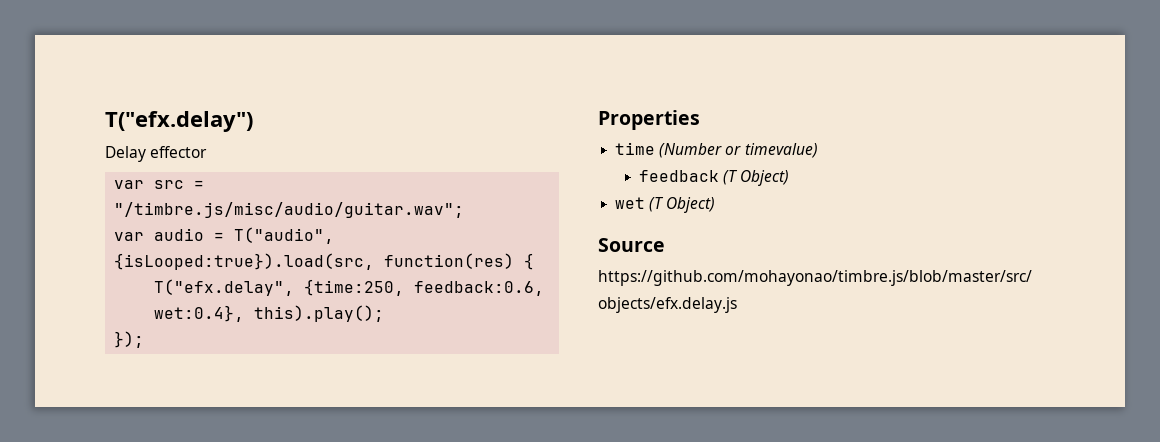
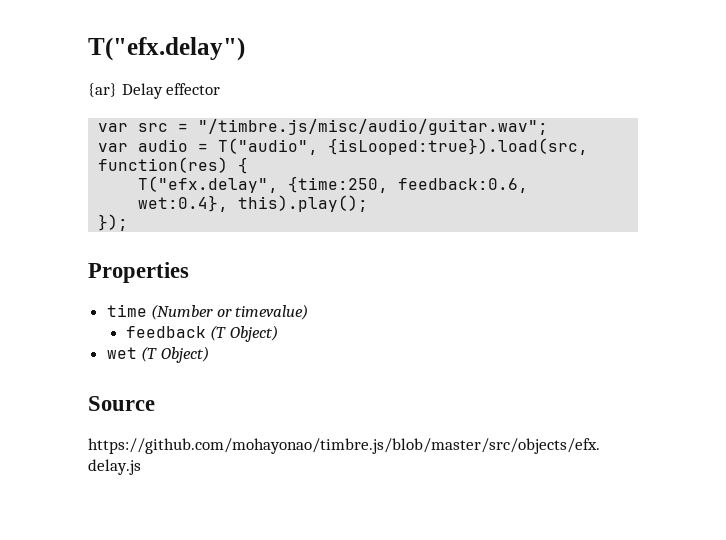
(253, 121) none -> [88,83,117,97] {ar}

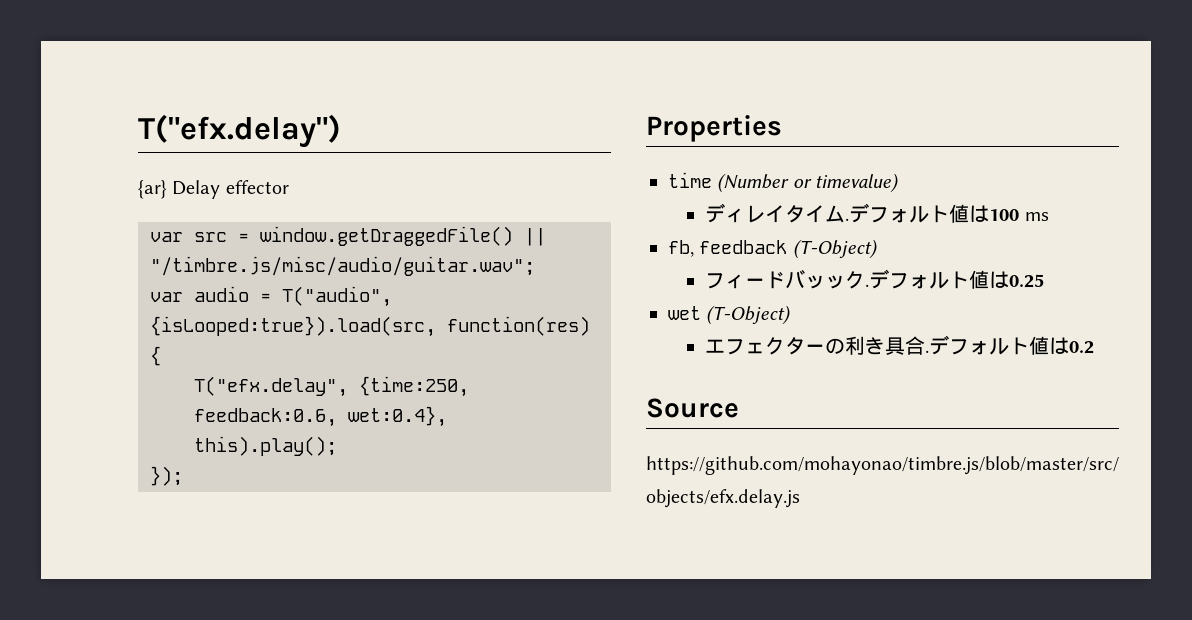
(189, 127) none -> [260,226,546,246] window.getDraggedFile() ||
[125,325,279,342] [106,346,209,363] feedback (T Object) // wet (T Object) -> [705,203,1049,223] [668,239,878,259] [705,269,1045,289] [668,305,792,325] [705,335,1095,355] ディレイタイム.デフォルト値は100 ms // fb, feedback (T-Object) // フィードバッック.デフォルト値は0.25 // wet (T-Object) // エフェクターの利き具合.デフォルト値は0.2

